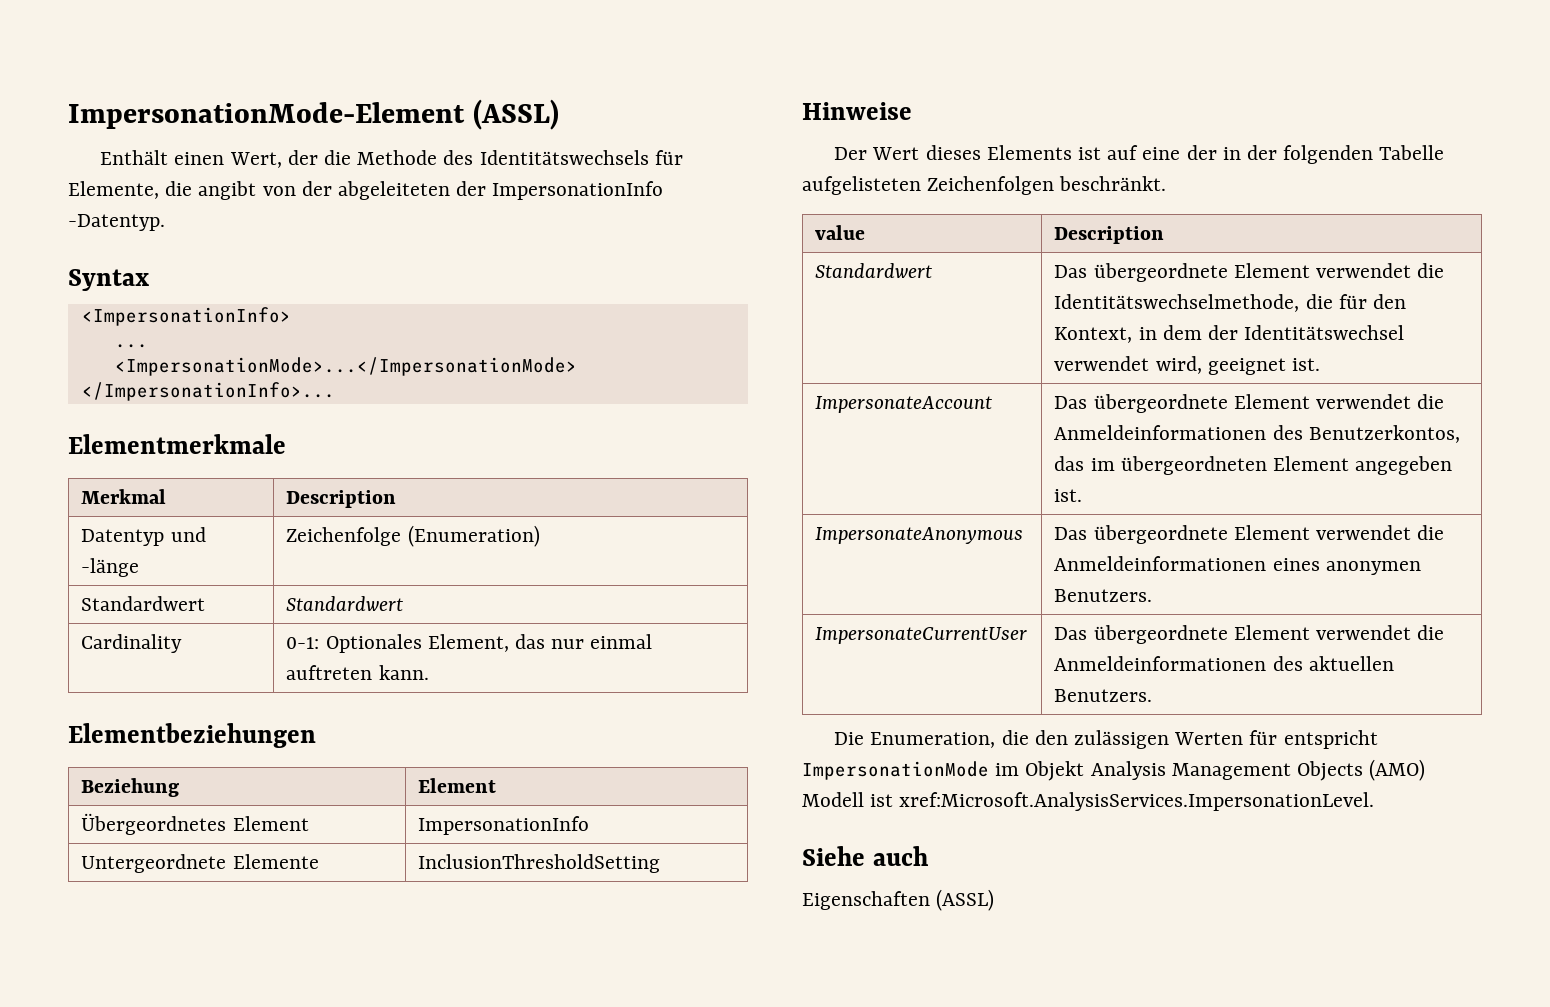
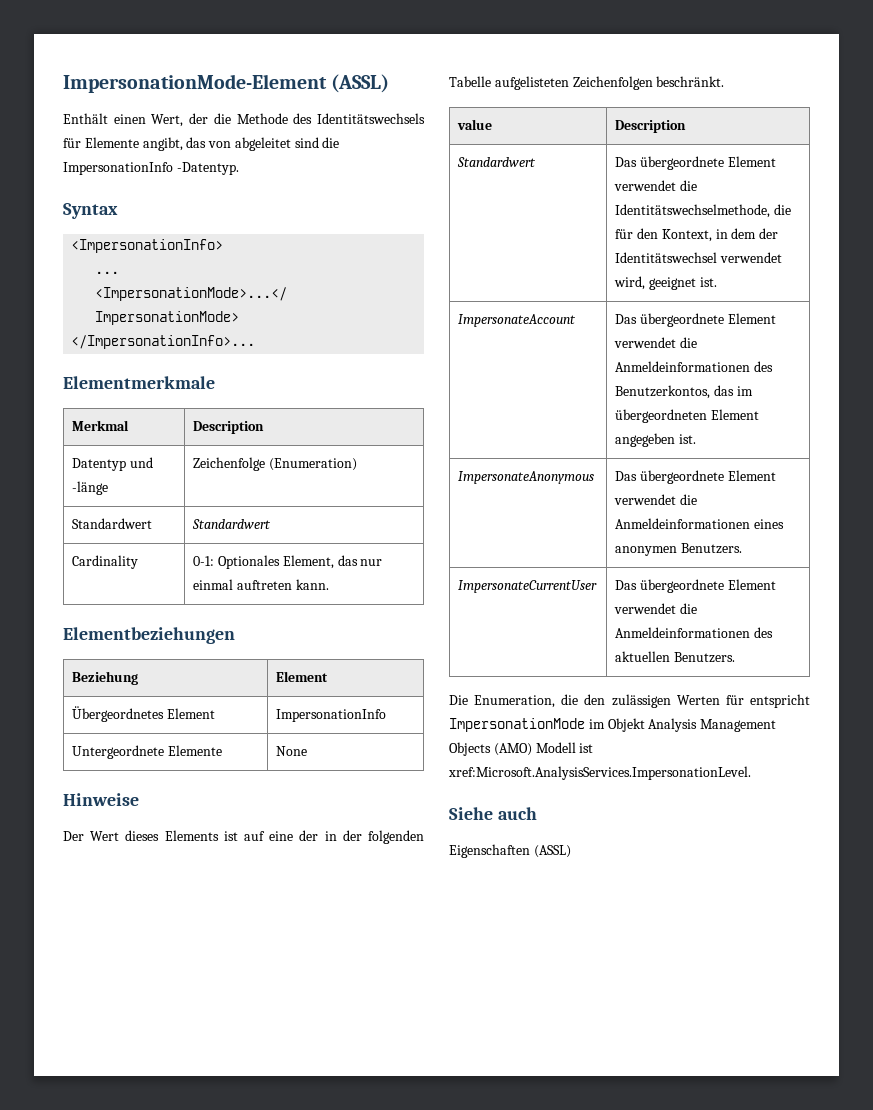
[68,181,487,200] Elemente, die angibt von der abgeleiteten der -> [84,137,340,151] Elemente angibt, das von abgeleitet sind die
[418,854,661,873] | InclusionThresholdSetting -> [276,746,308,756] | None

